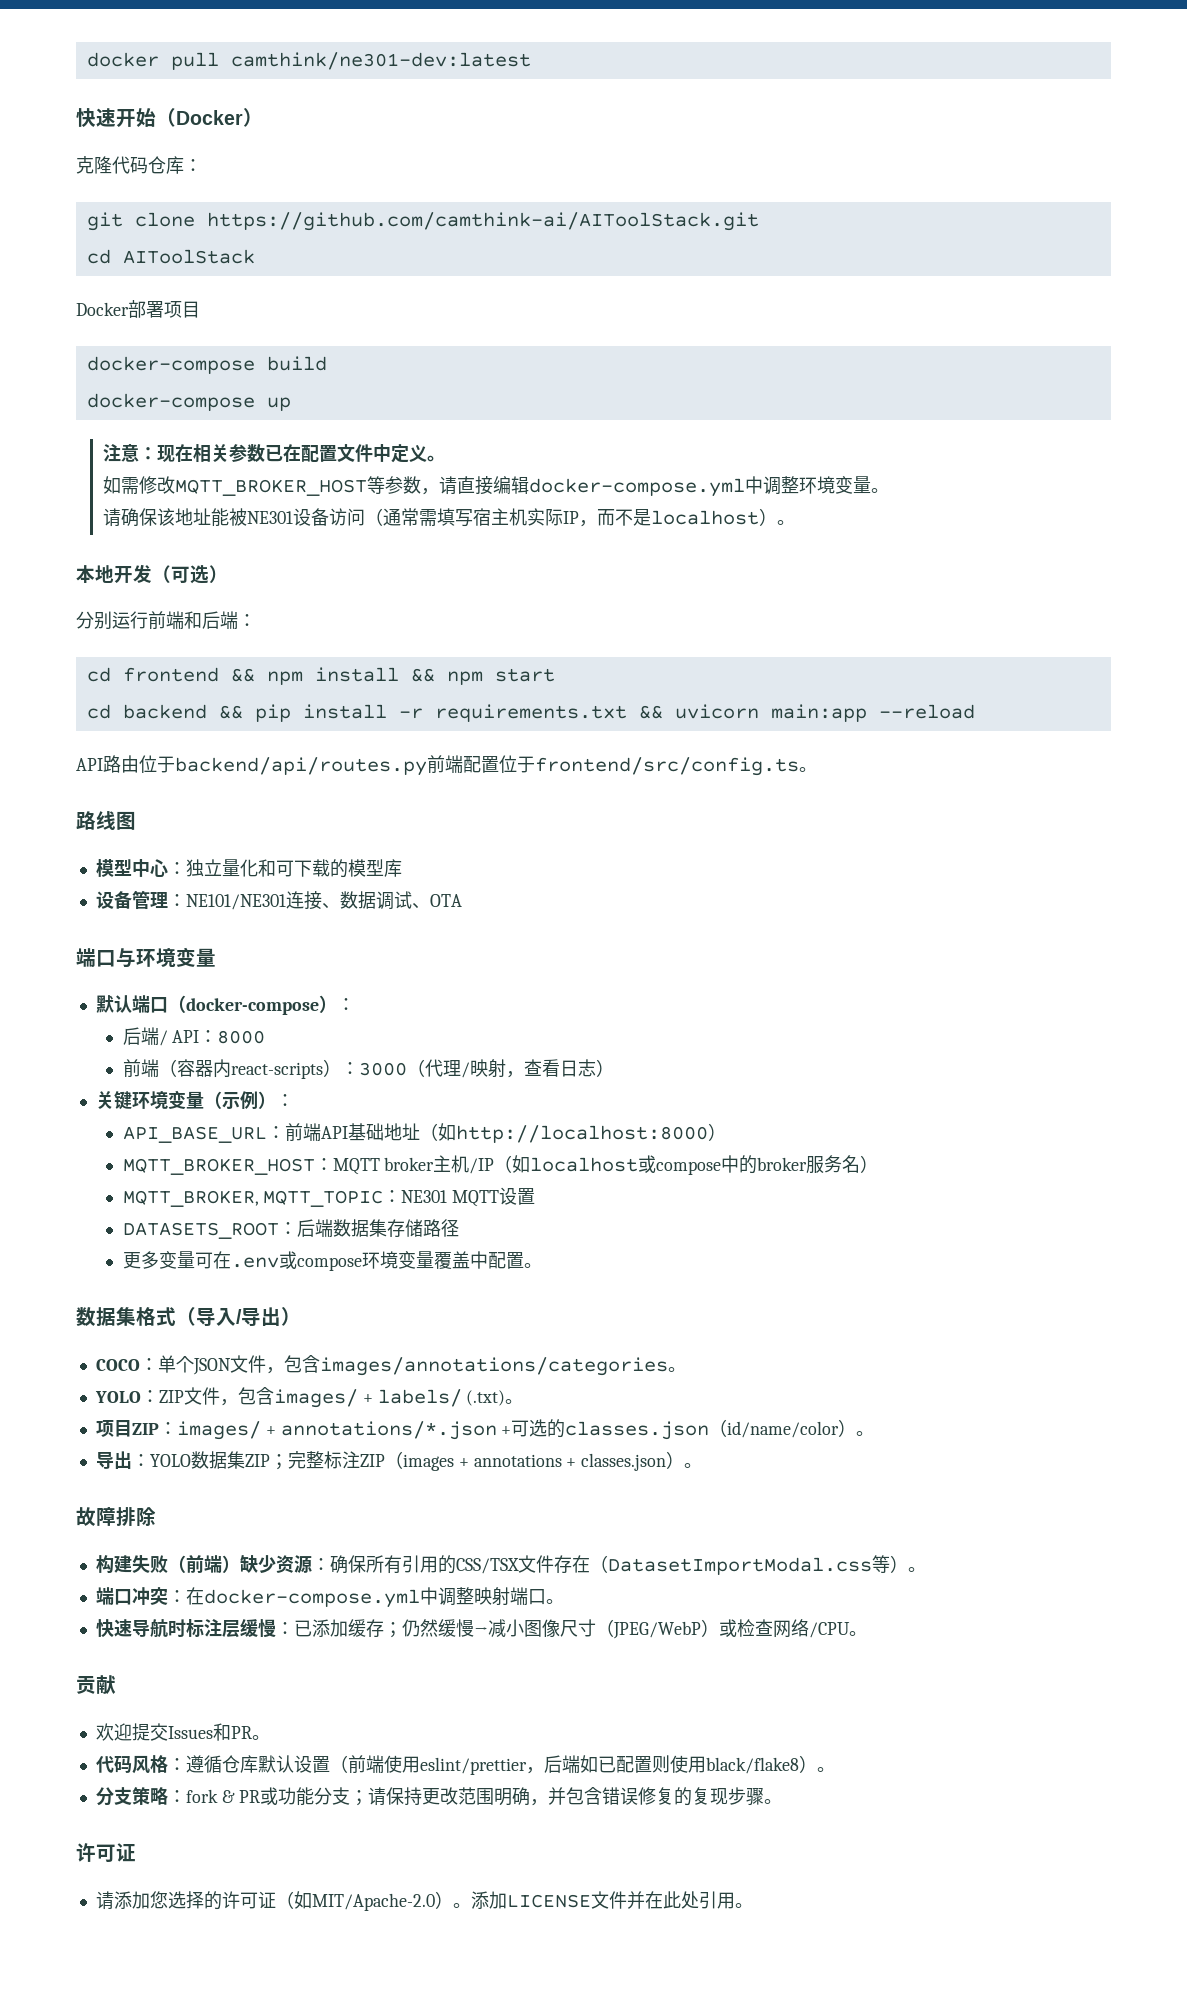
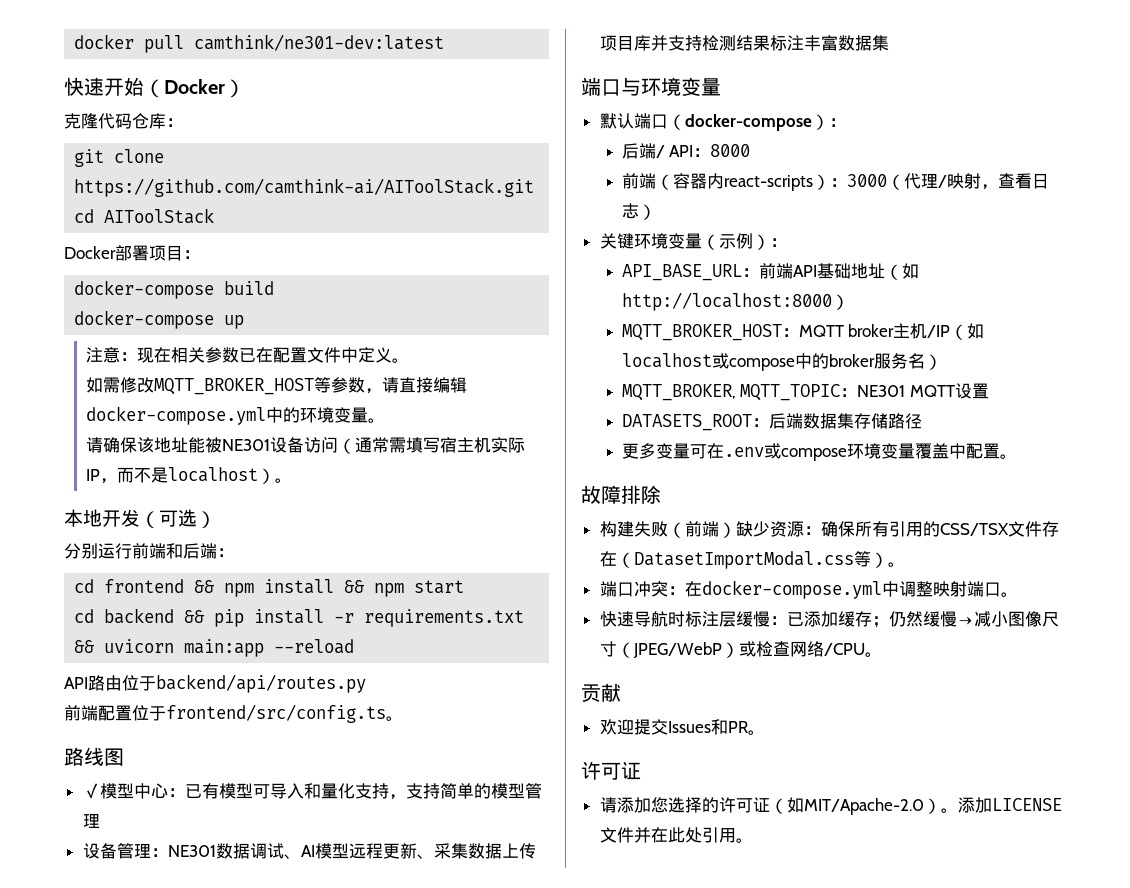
(200, 309) none -> [183,250,200,259] ：
[762,476,799,495] 调整 -> [283,407,301,423] 的
(427, 766) none -> (366, 683) //
(136, 820) none -> [82,783,100,799] ✓
[185,859,402,878] [95,890,462,910] 独立量化和可下载的模型库 // 设备管理：NE101/NE301连接、数据调试、OTA -> [184,783,542,800] [82,813,100,828] [82,843,536,859] [599,35,889,51] 已有模型可导入和量化支持，支持简单的模型管理 // 设备管理：NE301数据调试、AI模型远程更新、采集数据上传项目库并支持检测结果标注丰富数据集
[76,1307,301,1326] [95,1355,686,1376] [94,1387,524,1408] [95,1419,875,1440] [95,1451,703,1471] // 数据集格式（导入/导出） // COCO：单个JSON文件，包含images/annotations/categories。 // YOLO：ZIP文件，包含images/ + labels/ (.txt)。 // 项目ZIP：images/ + annotations/*.json +可选的classes.json（id/name/color）。 // 导出：YOLO数据集ZIP；完整标注ZIP（images + annotations + classes.json）。 -> (1017, 456) none
[95,1755,835,1775] [95,1787,782,1806] // 代码风格：遵循仓库默认设置（前端使用eslint/prettier，后端如已配置则使用black/flake8）。 // 分支策略：fork & PR或功能分支；请保持更改范围明确，并包含错误修复的复现步骤。 -> (765, 732) none

